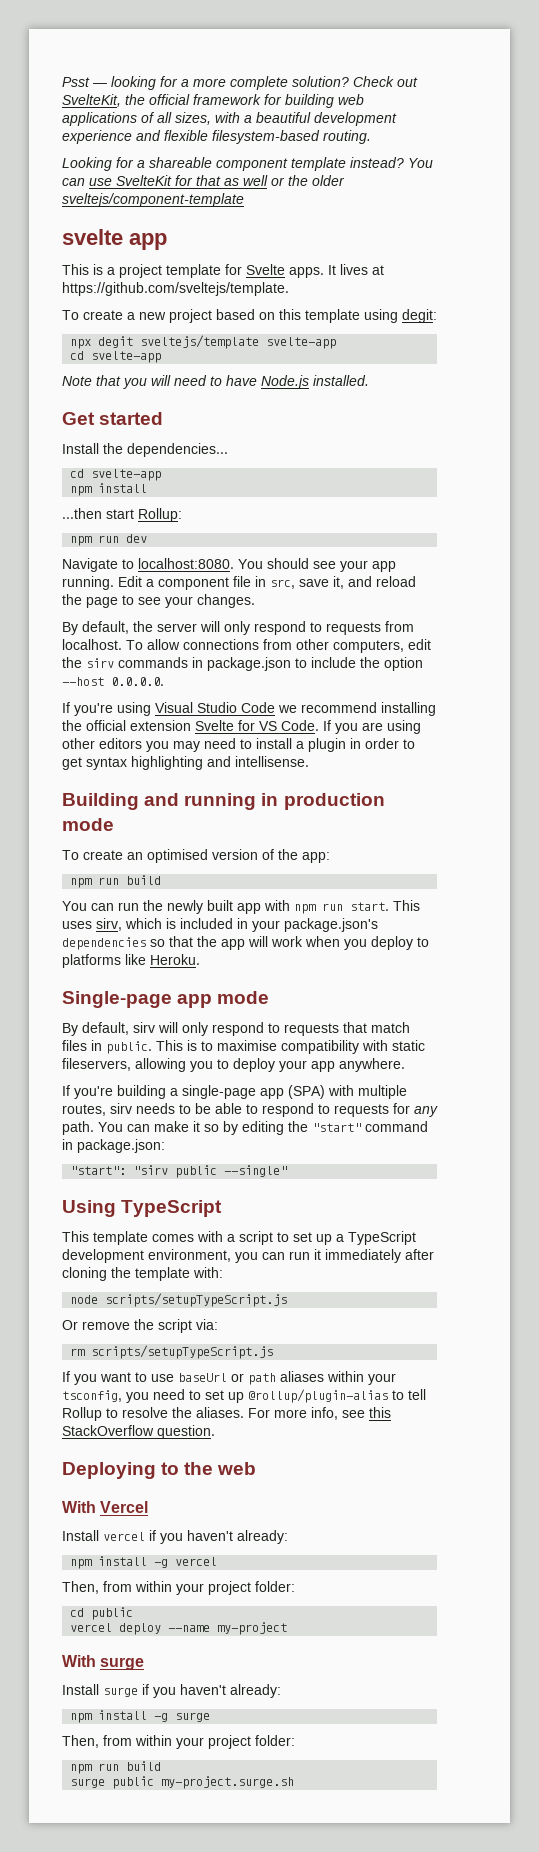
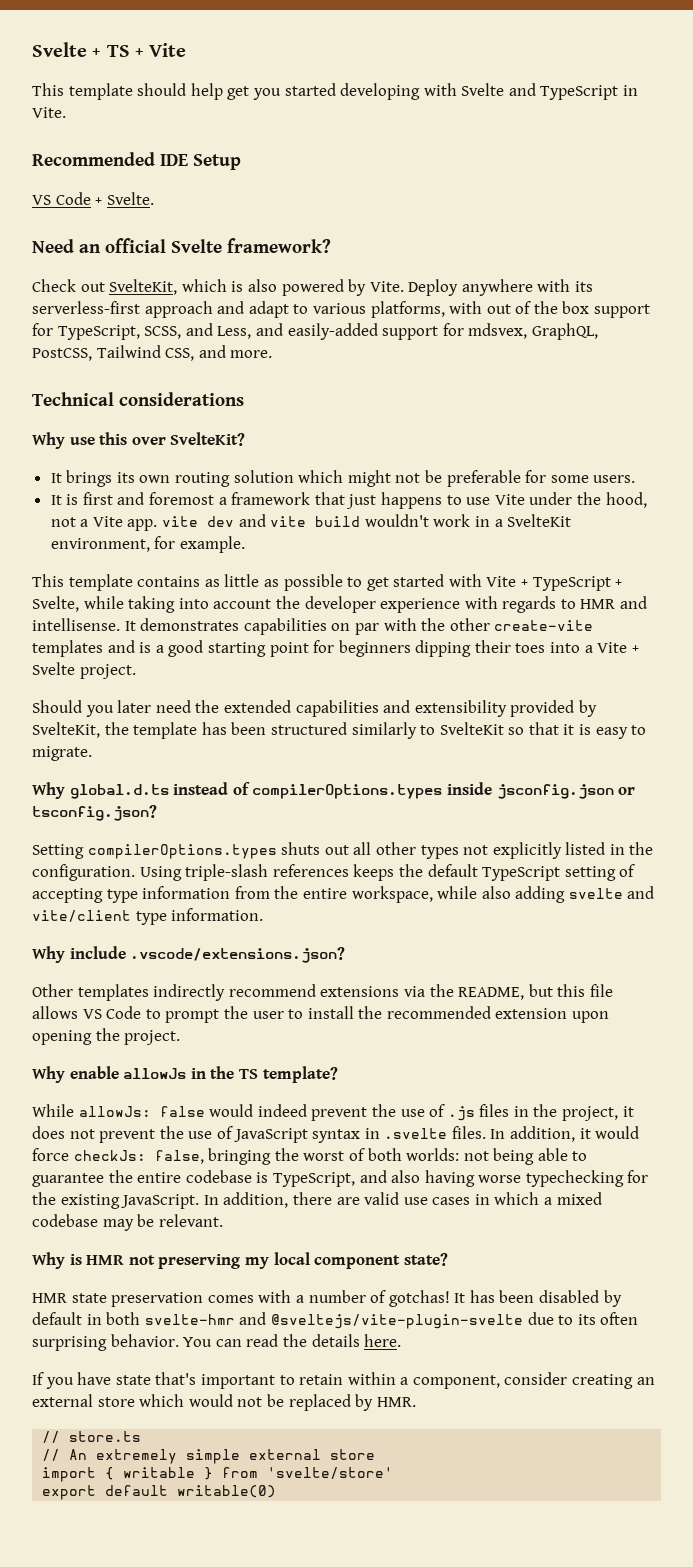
[62,76,418,90] [62,94,364,108] [62,112,397,126] [62,130,371,144] [62,157,433,171] [62,175,345,186] [62,193,244,207] [62,229,167,250] [62,264,384,278] [62,282,289,296] [62,309,437,323] [70,335,337,349] [70,351,162,363] [62,375,369,389] [62,412,164,425] [62,443,228,457] [70,469,162,481] [70,483,148,496] [62,508,182,522] [70,534,148,546] [62,558,396,572] [62,576,416,590] [62,594,255,608] [62,621,414,635] [62,639,431,653] [62,657,423,671] [62,677,164,686] [62,702,436,716] [62,720,421,734] [62,738,415,752] [62,756,309,770] [62,793,385,810] [62,818,114,831] [62,849,330,863] [70,875,162,888] [62,900,420,914] [62,918,378,932] [62,936,429,950] [62,954,200,968] [62,991,270,1008] [62,1022,410,1036] [62,1040,425,1054] [62,1058,405,1072] [62,1085,407,1099] [62,1103,438,1117] [62,1121,428,1135] [62,1139,165,1153] [70,1165,288,1178] [62,1200,223,1217] [62,1231,416,1245] [62,1249,434,1263] [62,1267,223,1281] [70,1293,288,1307] [62,1319,218,1333] [70,1345,274,1359] [62,1371,396,1385] [62,1389,426,1403] [62,1407,391,1421] [62,1425,215,1439] [62,1462,257,1479] [62,1501,149,1513] [62,1530,288,1544] [70,1556,218,1569] [62,1581,295,1595] [70,1607,134,1620] [70,1622,288,1635] [62,1655,145,1670] [62,1684,281,1698] [70,1710,211,1723] [62,1735,295,1749] [70,1761,162,1774] [70,1776,295,1789] Psst — looking for a more complete solution? Check out SvelteKit, the official framework for building web applications of all sizes, with a beautiful development experience and flexible filesystem-based routing. // Looking for a shareable component template instead? You can use SvelteKit for that as well or the older sveltejs/component-template // svelte app // This is a project template for Svelte apps. It lives at https://github.com/sveltejs/template. // To create a new project based on this template using degit: // npx degit sveltejs/template svelte-app // cd svelte-app // Note that you will need to have Node.js installed. // Get started // Install the dependencies... // cd svelte-app // npm install // ...then start Rollup: // npm run dev // Navigate to localhost:8080. You should see your app running. Edit a component file in src, save it, and reload the page to see your changes. // By default, the server will only respond to requests from localhost. To allow connections from other computers, edit the sirv commands in package.json to include the option --host 0.0.0.0. // If you're using Visual Studio Code we recommend installing the official extension Svelte for VS Code. If you are using other editors you may need to install a plugin in order to get syntax highlighting and intellisense. // Building and running in production mode // To create an optimised version of the app: // npm run build // You can run the newly built app with npm run start. This uses sirv, which is included in your package.json's dependencies so that the app will work when you deploy to platforms like Heroku. // Single-page app mode // By default, sirv will only respond to requests that match files in public. This is to maximise compatibility with static fileservers, allowing you to deploy your app anywhere. // If you're building a single-page app (SPA) with multiple routes, sirv needs to be able to respond to requests for any path. You can make it so by editing the "start" command in package.json: // "start": "sirv public --single" // Using TypeScript // This template comes with a script to set up a TypeScript development environment, you can run it immediately after cloning the template with: // node scripts/setupTypeScript.js // Or remove the script via: // rm scripts/setupTypeScript.js // If you want to use baseUrl or path aliases within your tsconfig, you need to set up @rollup/plugin-alias to tell Rollup to resolve the aliases. For more info, see this StackOverflow question. // Deploying to the web // With Vercel // Install vercel if you haven't already: // npm install -g vercel // Then, from within your project folder: // cd public // vercel deploy --name my-project // With surge // Install surge if you haven't already: // npm install -g surge // Then, from within your project folder: // npm run build // surge public my-project.surge.sh -> [32,42,187,57] [32,83,639,100] [32,107,66,118] [32,152,241,170] [32,192,154,205] [32,238,331,253] [32,279,594,296] [32,301,651,318] [32,323,598,340] [32,345,273,361] [32,392,244,406] [32,432,246,449] [50,470,636,487] [50,492,647,509] [50,514,572,531] [50,536,245,553] [32,574,623,591] [32,596,648,613] [32,618,594,635] [32,640,639,657] [32,662,136,679] [32,700,597,717] [32,722,647,739] [32,746,92,761] [32,782,636,799] [32,805,157,821] [32,842,654,859] [32,864,636,881] [32,886,655,903] [32,908,264,925] [32,946,346,963] [32,984,613,1001] [32,1006,610,1023] [32,1028,181,1045] [32,1066,338,1083] [32,1104,634,1121] [32,1126,640,1143] [32,1148,588,1165] [32,1170,649,1187] [32,1192,602,1209] [32,1214,223,1231] [32,1252,448,1269] [32,1290,622,1307] [32,1312,639,1329] [32,1334,402,1351] [32,1372,655,1389] [32,1394,416,1411] [42,1431,142,1443] [42,1449,376,1464] [42,1467,394,1482] [42,1485,277,1500] Svelte + TS + Vite // This template should help get you started developing with Svelte and TypeScript in Vite. // Recommended IDE Setup // VS Code + Svelte. // Need an official Svelte framework? // Check out SvelteKit, which is also powered by Vite. Deploy anywhere with its serverless-first approach and adapt to various platforms, with out of the box support for TypeScript, SCSS, and Less, and easily-added support for mdsvex, GraphQL, PostCSS, Tailwind CSS, and more. // Technical considerations // Why use this over SvelteKit? // It brings its own routing solution which might not be preferable for some users. // It is first and foremost a framework that just happens to use Vite under the hood, not a Vite app. vite dev and vite build wouldn't work in a SvelteKit environment, for example. // This template contains as little as possible to get started with Vite + TypeScript + Svelte, while taking into account the developer experience with regards to HMR and intellisense. It demonstrates capabilities on par with the other create-vite templates and is a good starting point for beginners dipping their toes into a Vite + Svelte project. // Should you later need the extended capabilities and extensibility provided by SvelteKit, the template has been structured similarly to SvelteKit so that it is easy to migrate. // Why global.d.ts instead of compilerOptions.types inside jsconfig.json or tsconfig.json? // Setting compilerOptions.types shuts out all other types not explicitly listed in the configuration. Using triple-slash references keeps the default TypeScript setting of accepting type information from the entire workspace, while also adding svelte and vite/client type information. // Why include .vscode/extensions.json? // Other templates indirectly recommend extensions via the README, but this file allows VS Code to prompt the user to install the recommended extension upon opening the project. // Why enable allowJs in the TS template? // While allowJs: false would indeed prevent the use of .js files in the project, it does not prevent the use of JavaScript syntax in .svelte files. In addition, it would force checkJs: false, bringing the worst of both worlds: not being able to guarantee the entire codebase is TypeScript, and also having worse typechecking for the existing JavaScript. In addition, there are valid use cases in which a mixed codebase may be relevant. // Why is HMR not preserving my local component state? // HMR state preservation comes with a number of gotchas! It has been disabled by default in both svelte-hmr and @sveltejs/vite-plugin-svelte due to its often surprising behavior. You can read the details here. // If you have state that's important to retain within a component, consider creating an external store which would not be replaced by HMR. // // store.ts // // An extremely simple external store // import { writable } from 'svelte/store' // export default writable(0)

